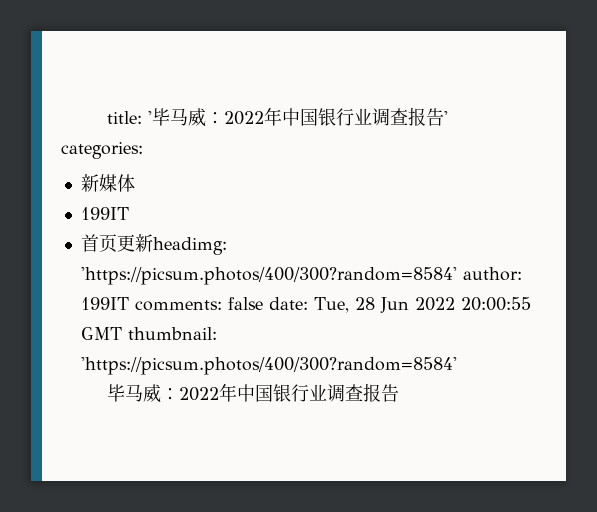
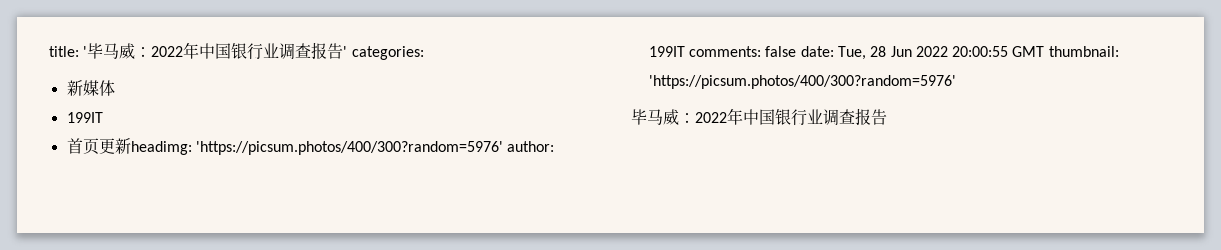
[80,267,457,285] 'https://picsum.photos/400/300?random=8584' -> [195,141,503,155] 'https://picsum.photos/400/300?random=5976'
[80,357,457,375] 'https://picsum.photos/400/300?random=8584' -> [648,75,956,89] 'https://picsum.photos/400/300?random=5976'

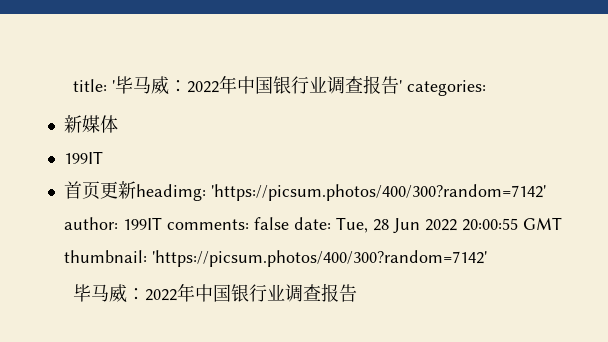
[195,141,503,155] 'https://picsum.photos/400/300?random=5976' -> [210,184,546,201] 'https://picsum.photos/400/300?random=7142'
[648,75,956,89] 'https://picsum.photos/400/300?random=5976' -> [151,250,487,267] 'https://picsum.photos/400/300?random=7142'

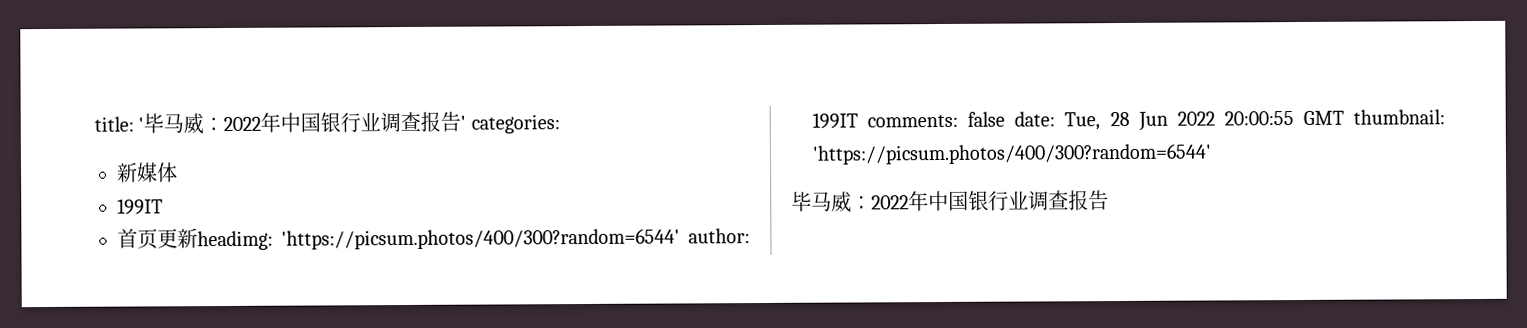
[210,184,546,201] 'https://picsum.photos/400/300?random=7142' -> [281,228,680,250] 'https://picsum.photos/400/300?random=6544'
[151,250,487,267] 'https://picsum.photos/400/300?random=7142' -> [812,143,1211,165] 'https://picsum.photos/400/300?random=6544'

